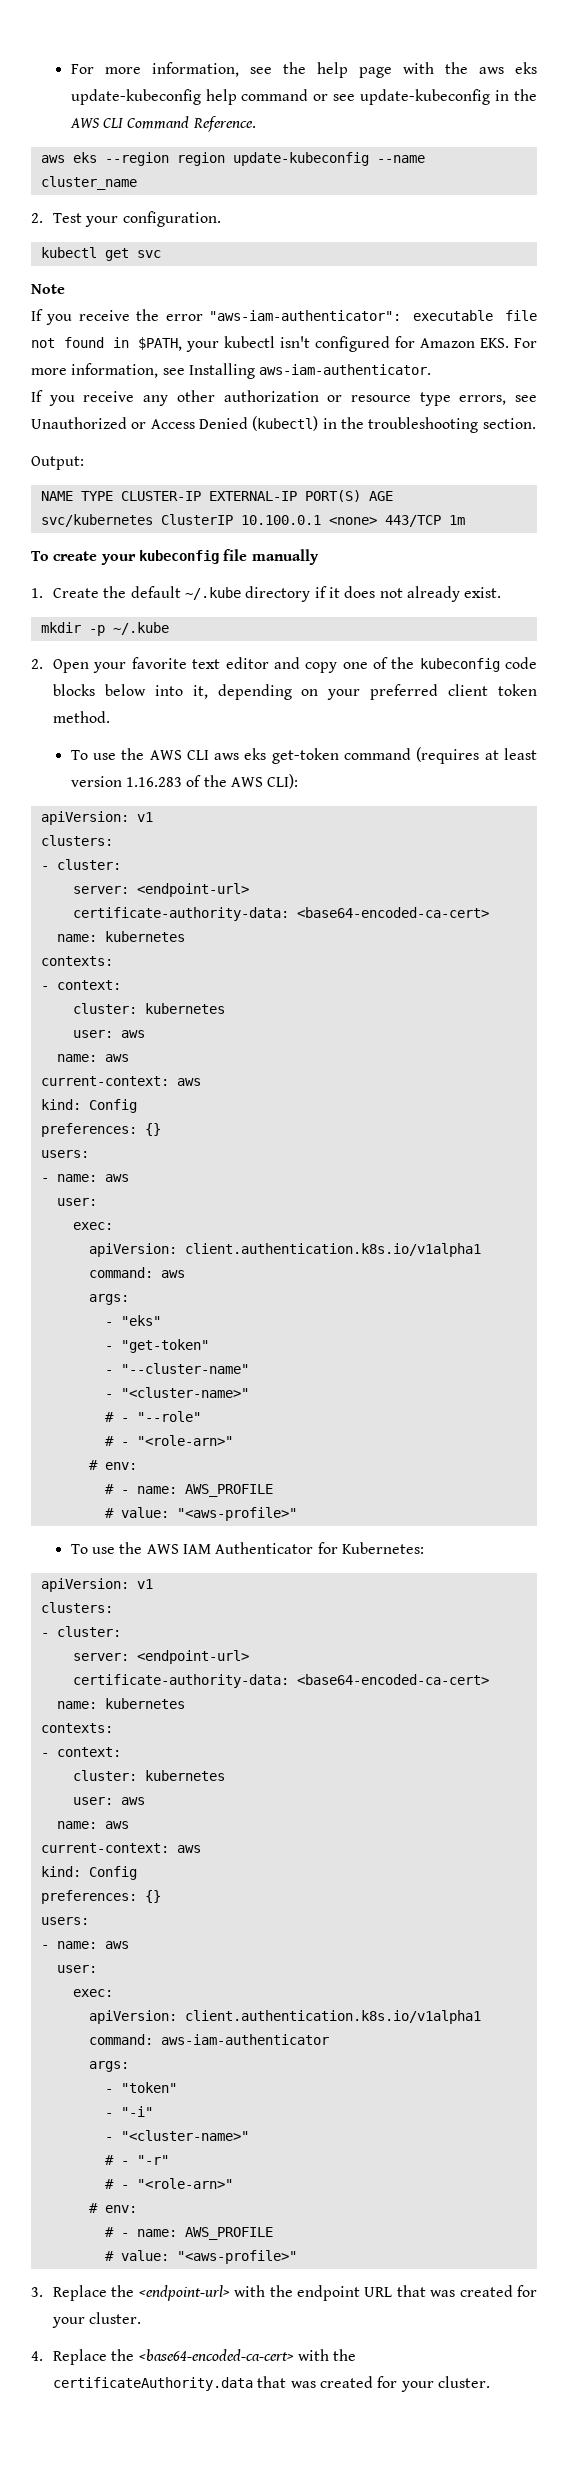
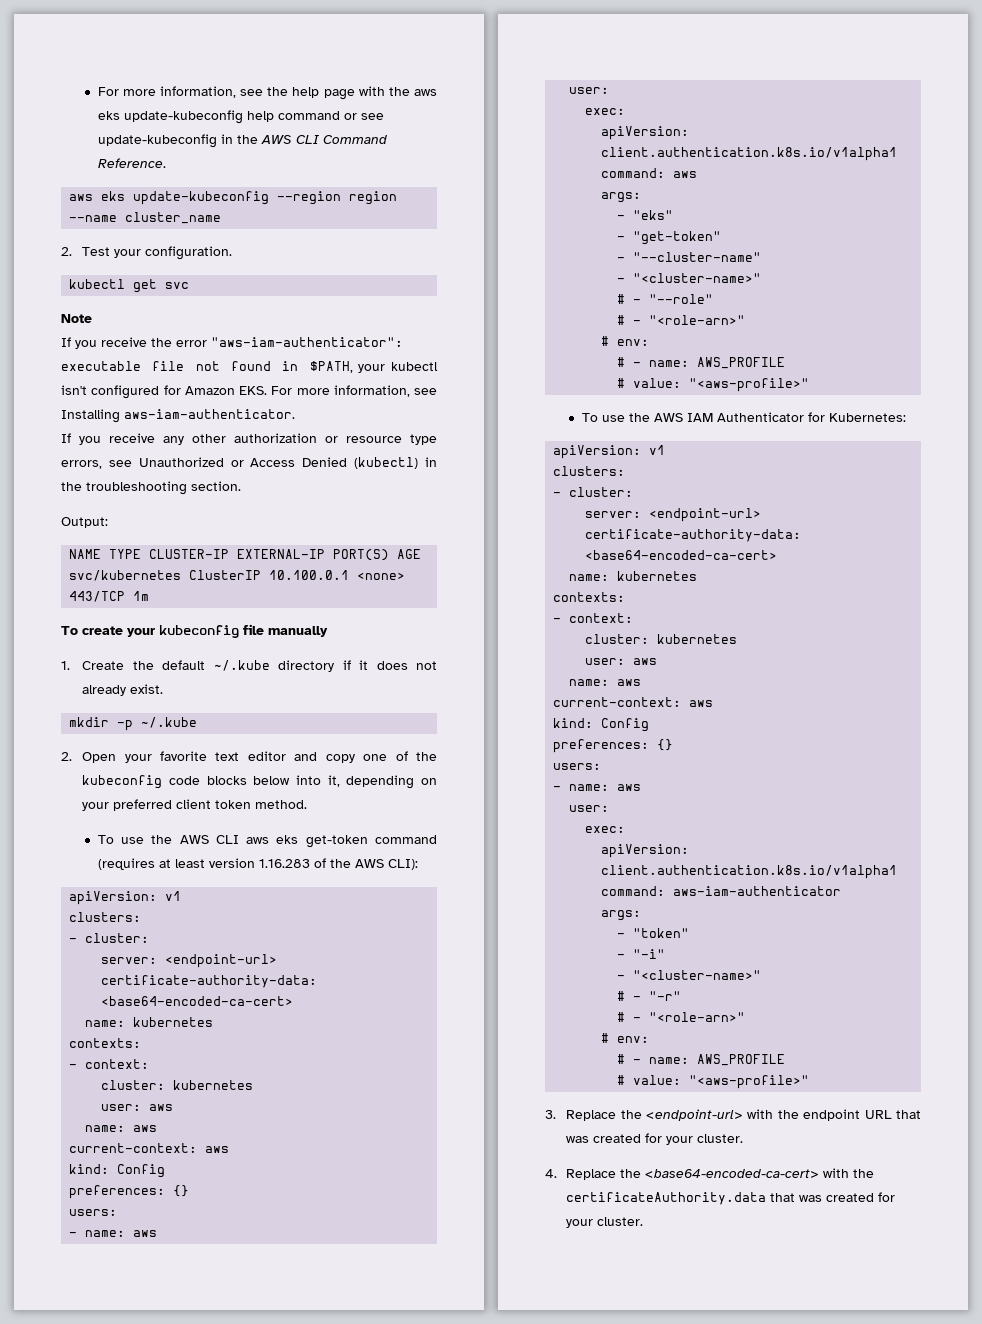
(97, 157) none -> [133,191,270,205] update-kubeconfig
[232,152,369,166] update-kubeconfig -> (398, 198) none

